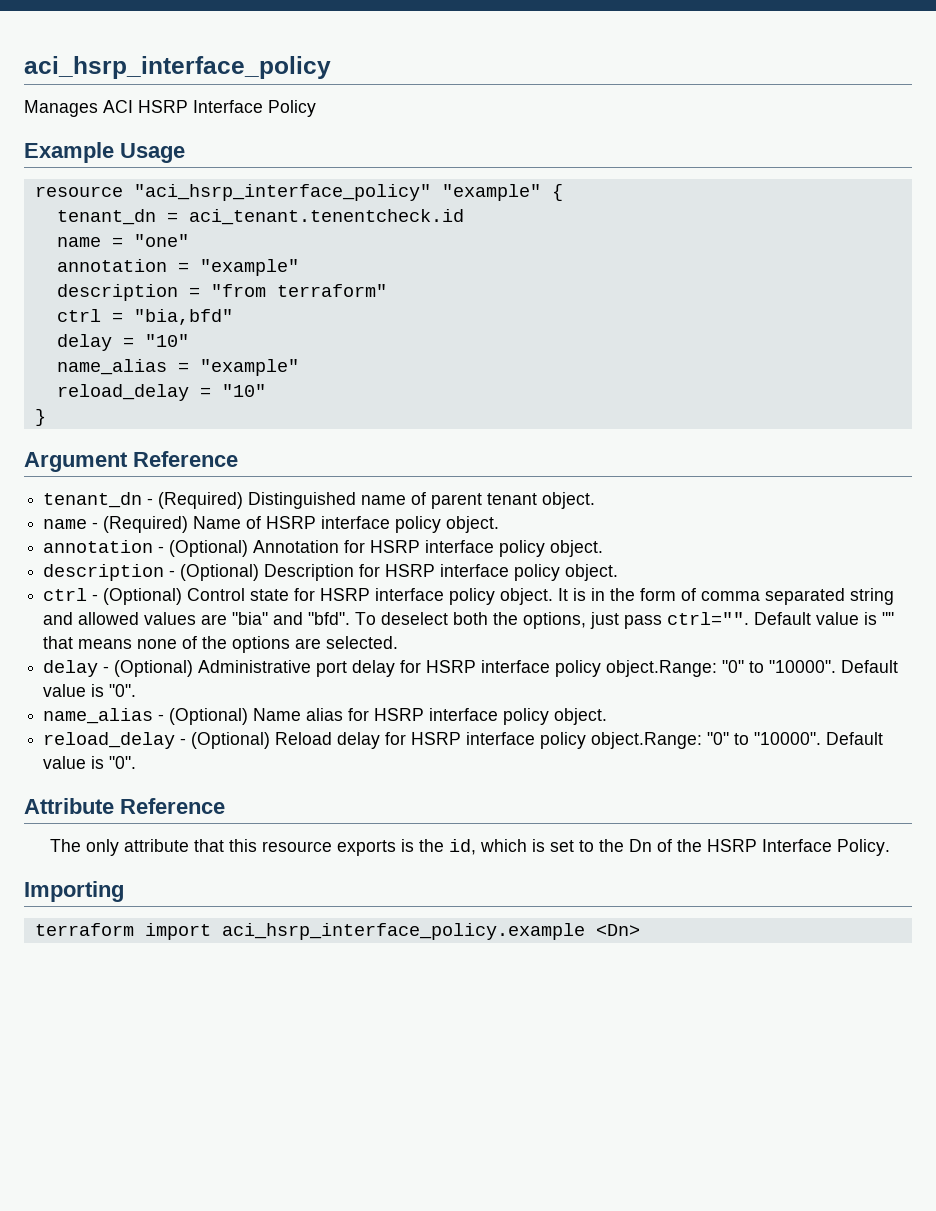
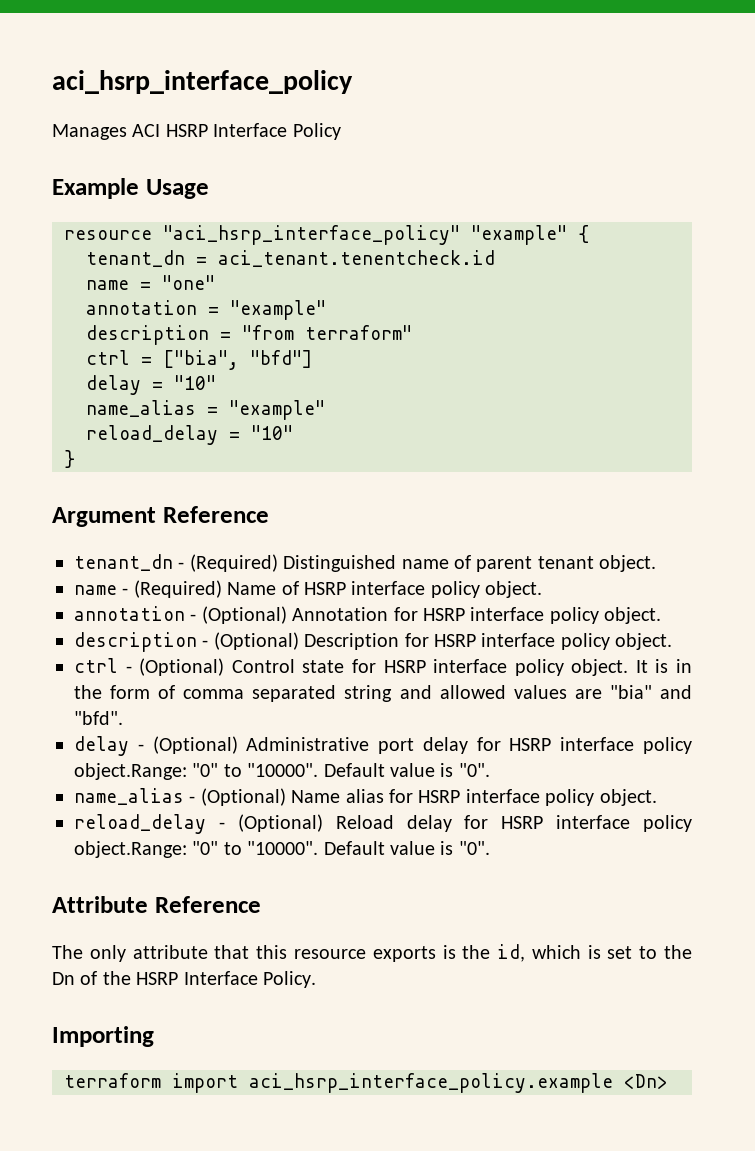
[133,309,233,325] "bia,bfd" -> [163,350,312,370] ["bia", "bfd"]
[355,612,895,629] [43,636,399,653] To deselect both the options, just pass ctrl="". Default value is "" that means none of the options are selected. -> (123, 718) none

